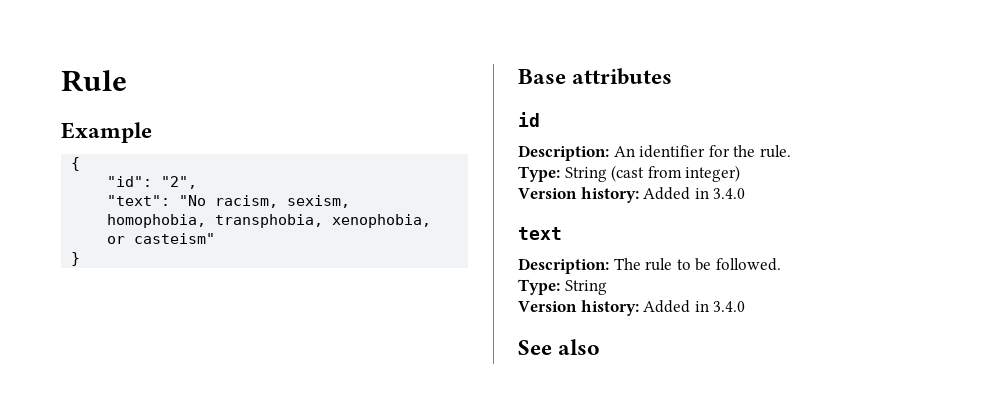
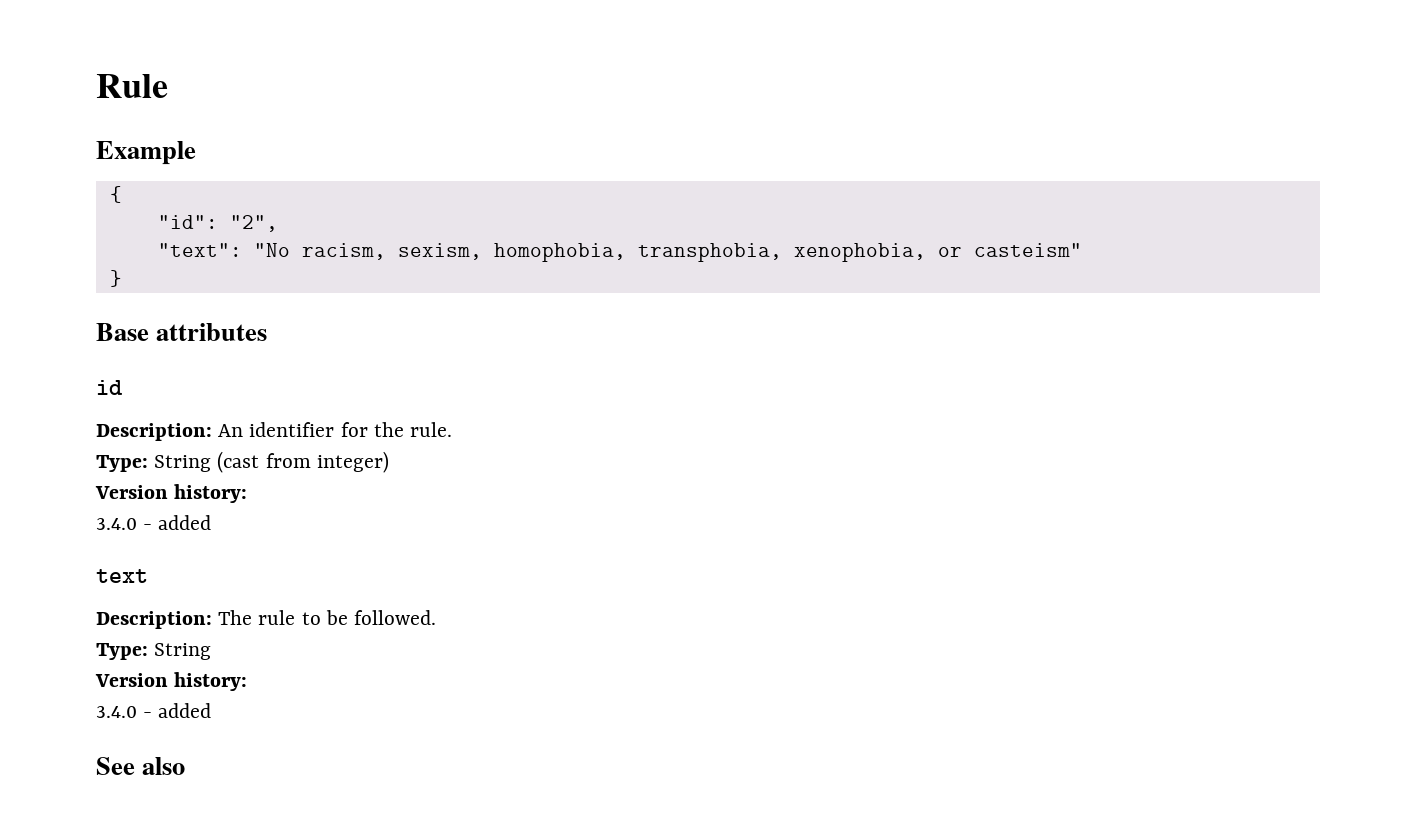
[643,187,746,200] Added in 3.4.0 -> [96,515,212,530] // 3.4.0 - added
[643,300,746,313] Added in 3.4.0 -> [96,703,212,718] // 3.4.0 - added

